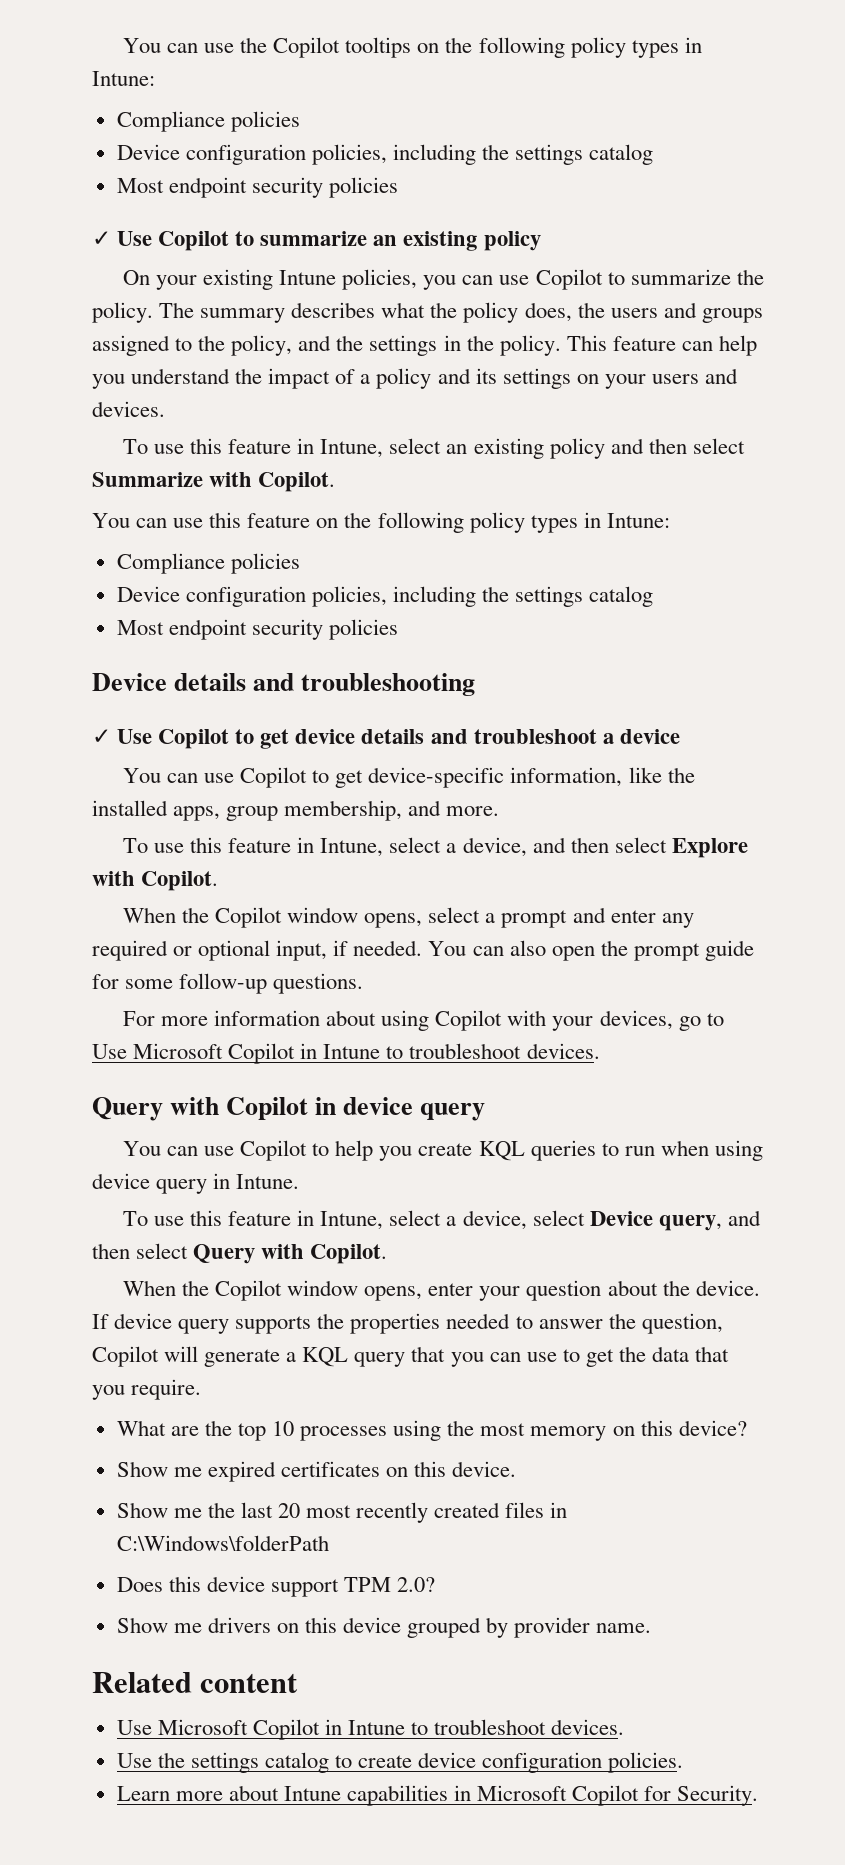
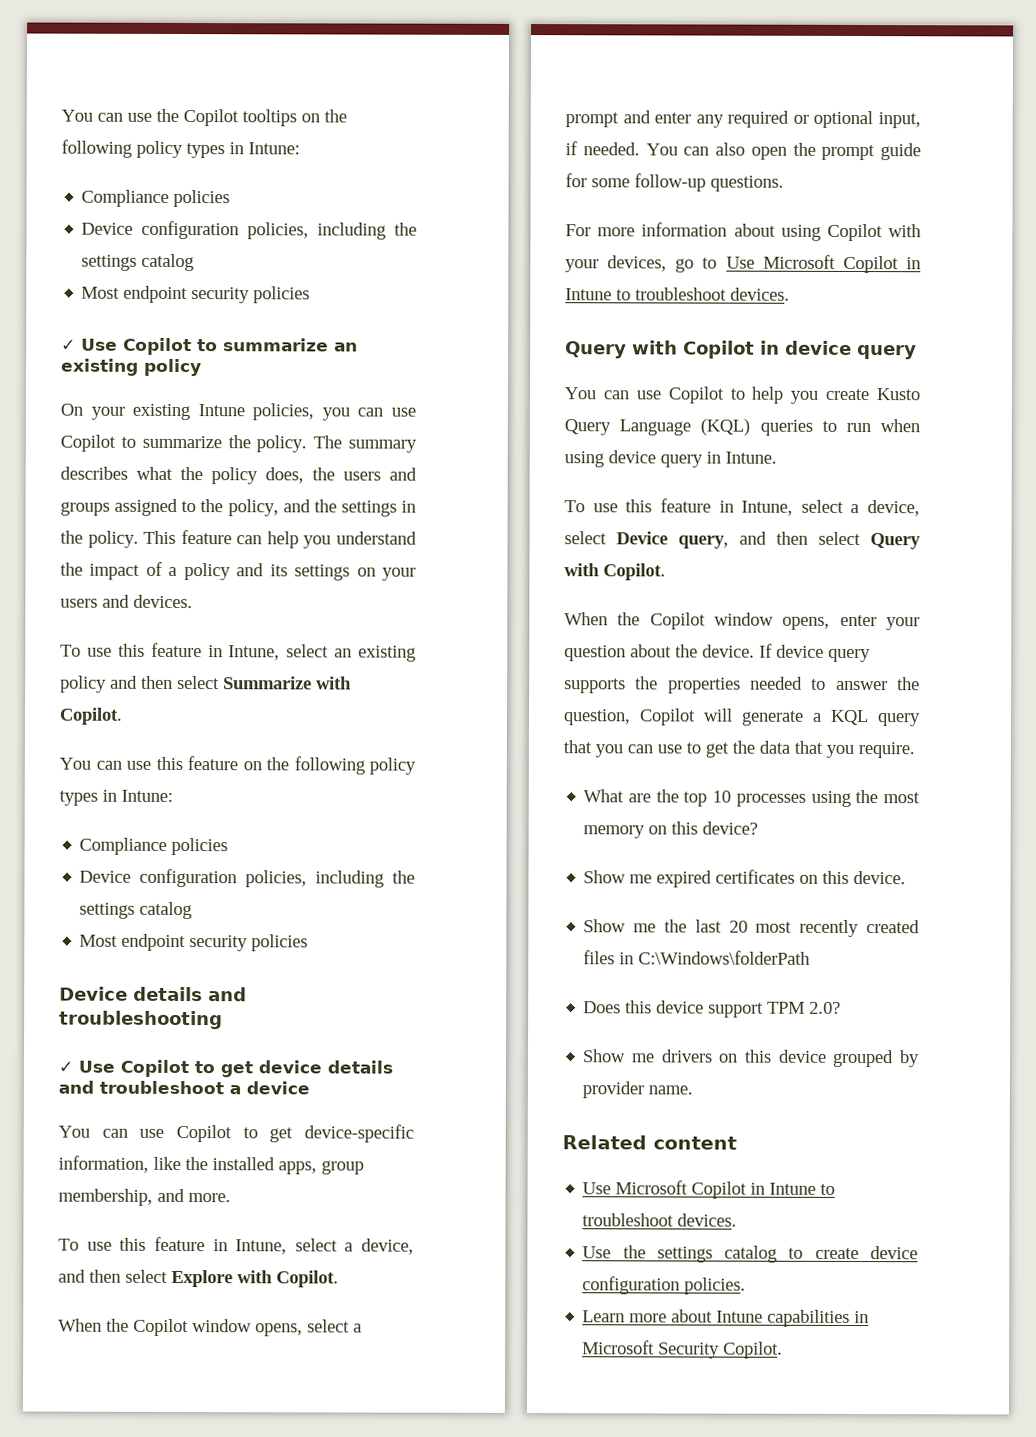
[478,1141,525,1161] KQL -> [876,388,920,401] [564,418,751,436] Kusto Query Language (KQL)
[572,1785,759,1806] Copilot for Security. -> [658,1341,784,1359] Security Copilot.

